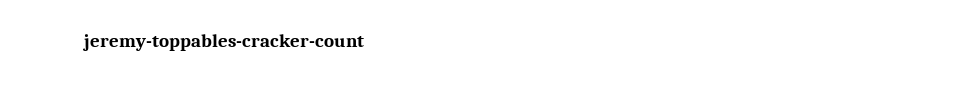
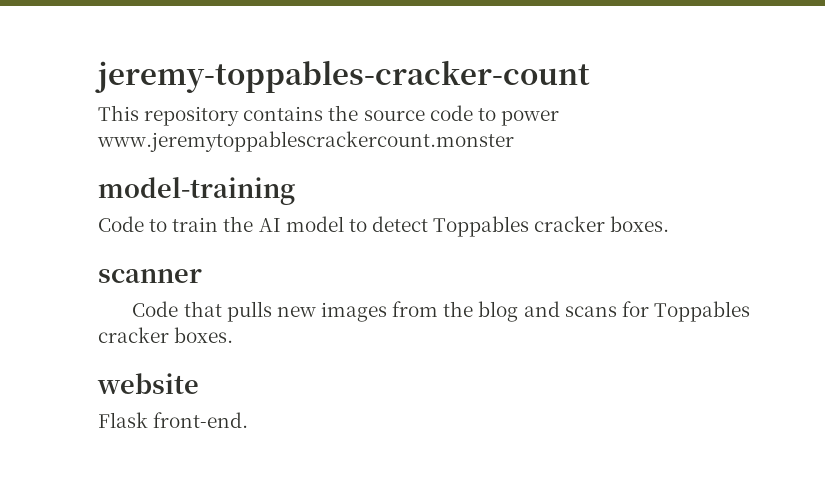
(364, 42) none -> [98,105,559,126] [97,131,514,152] [98,177,295,205] [98,216,670,237] [98,269,202,283] [132,301,750,322] [98,327,234,343] [97,373,199,394] [98,412,249,428] // This repository contains the source code to power www.jeremytoppablescrackercount.monster // model-training // Code to train the AI model to detect Toppables cracker boxes. // scanner // Code that pulls new images from the blog and scans for Toppables cracker boxes. // website // Flask front-end.

